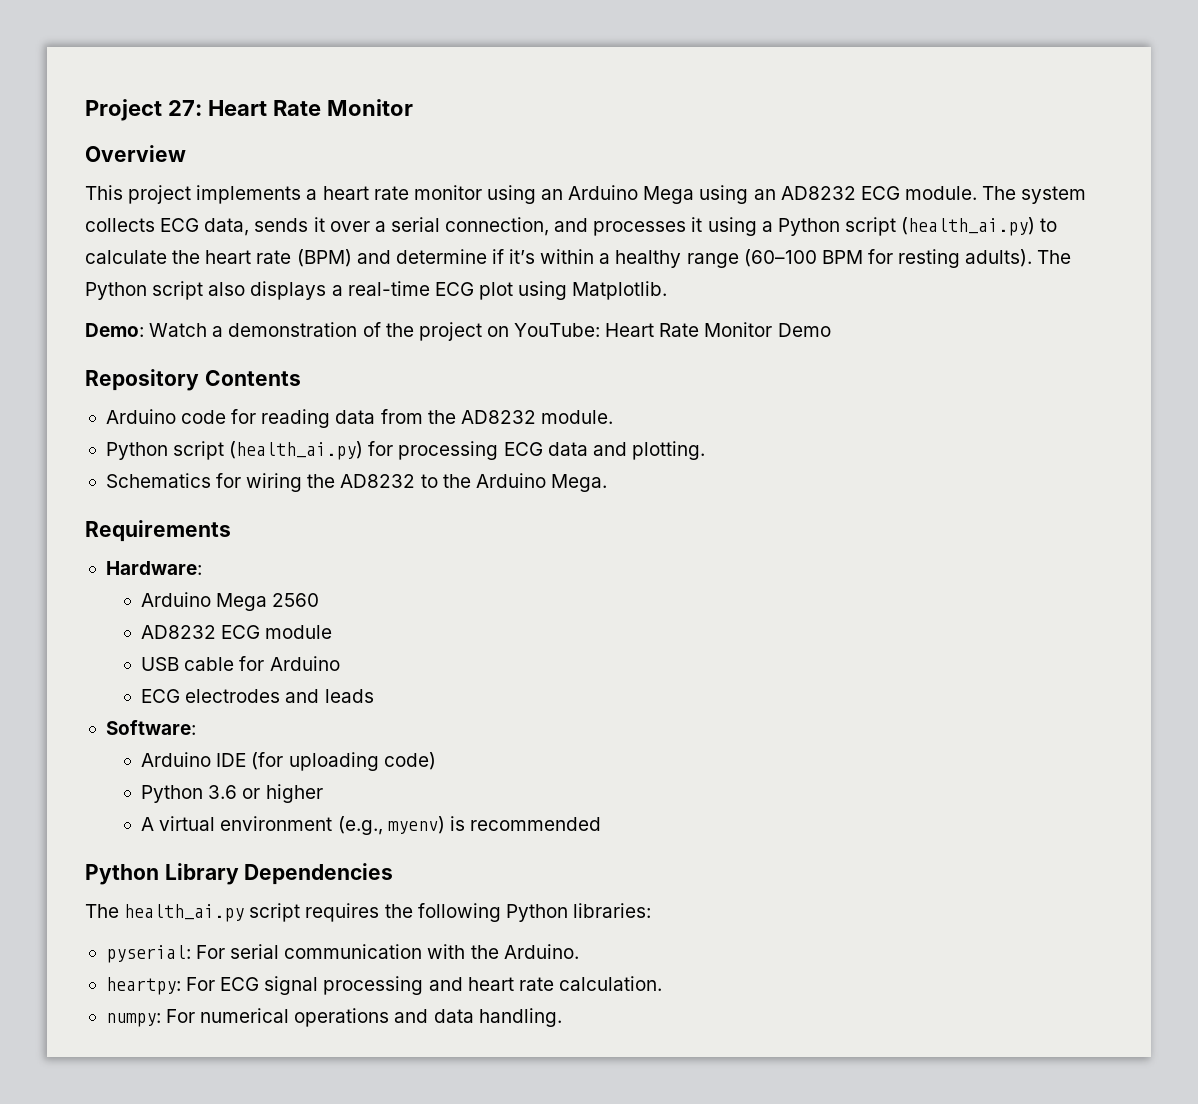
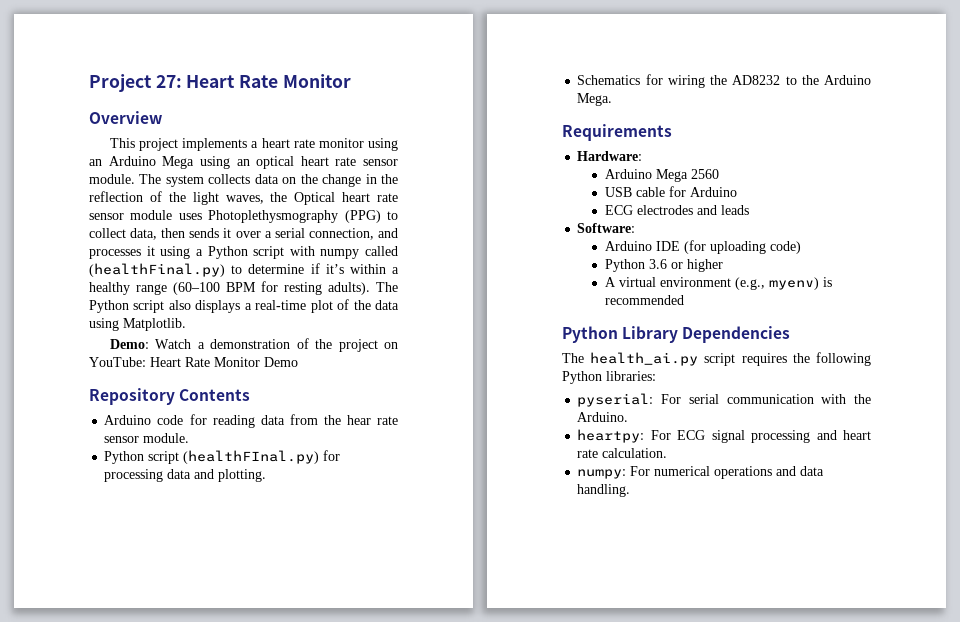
[780,186,1087,204] [85,218,250,236] AD8232 ECG module. The system collects ECG data, -> [256,156,398,169] [89,174,399,187] [89,191,398,205] [89,210,398,223] [89,228,186,240] optical heart rate sensor module. The system collects data on the change in the reflection of the light waves, the Optical heart rate sensor module uses Photoplethysmography (PPG) to collect data, then
[901,217,1058,236] [85,249,391,267] (health_ai.py) to calculate the heart rate (BPM) and -> [289,246,398,259] [89,263,243,277] with numpy called (healthFinal.py) to
[434,282,513,300] ECG plot -> [310,299,400,313] plot of the data
[460,410,536,424] AD8232 -> [346,415,398,425] [104,436,140,443] hear rate sensor
[229,441,364,460] (health_ai.py) -> [183,450,320,464] (healthFInal.py)
[503,442,543,456] ECG -> (164, 475) none
[141,625,333,639] // AD8232 ECG module -> (720, 174) none

